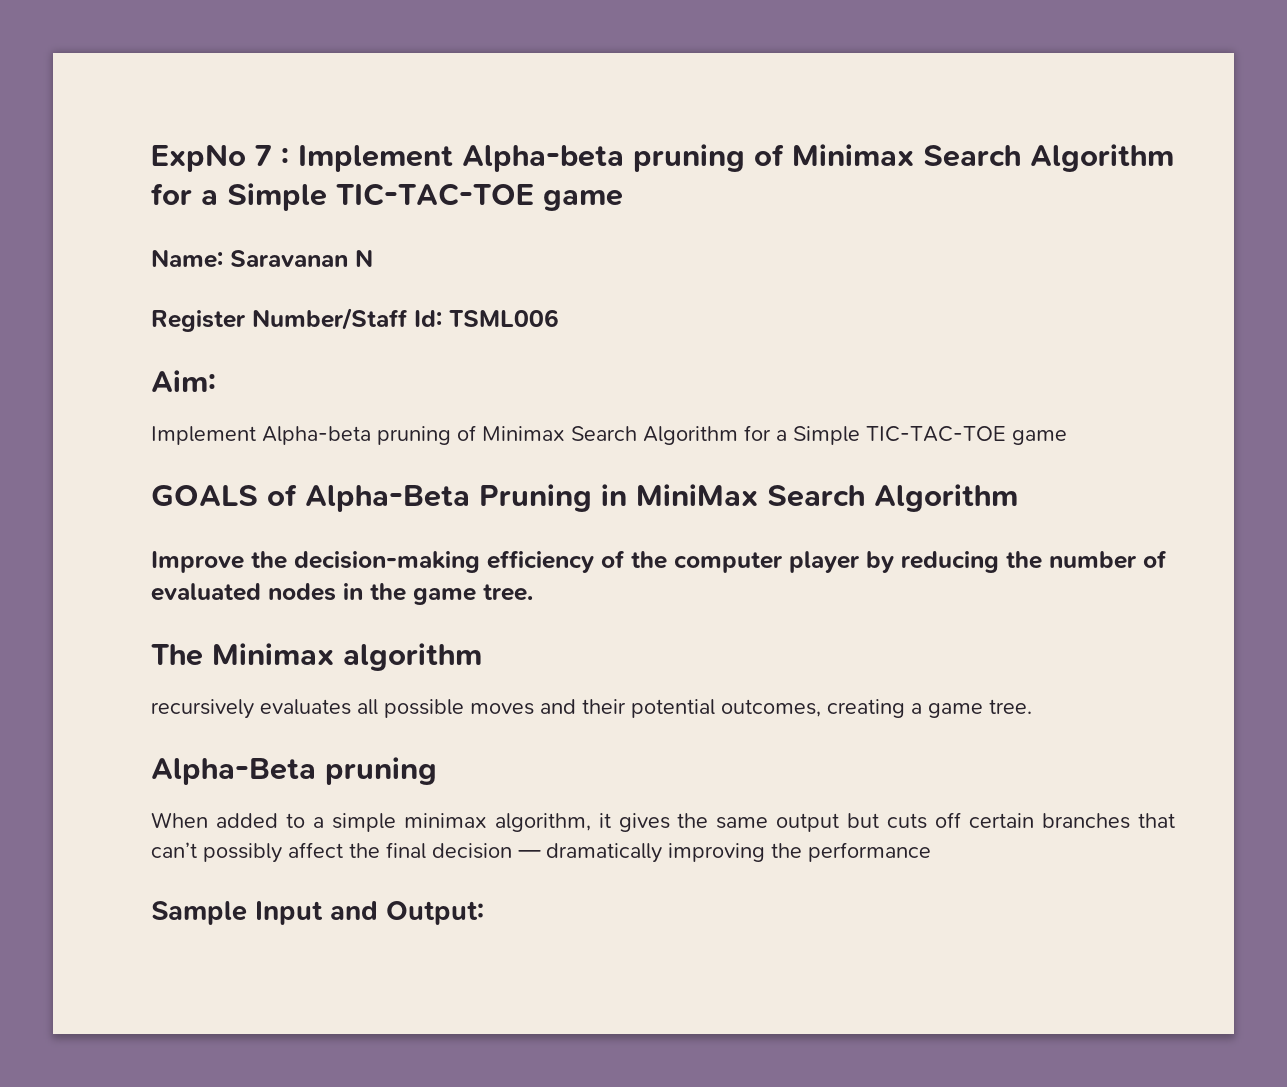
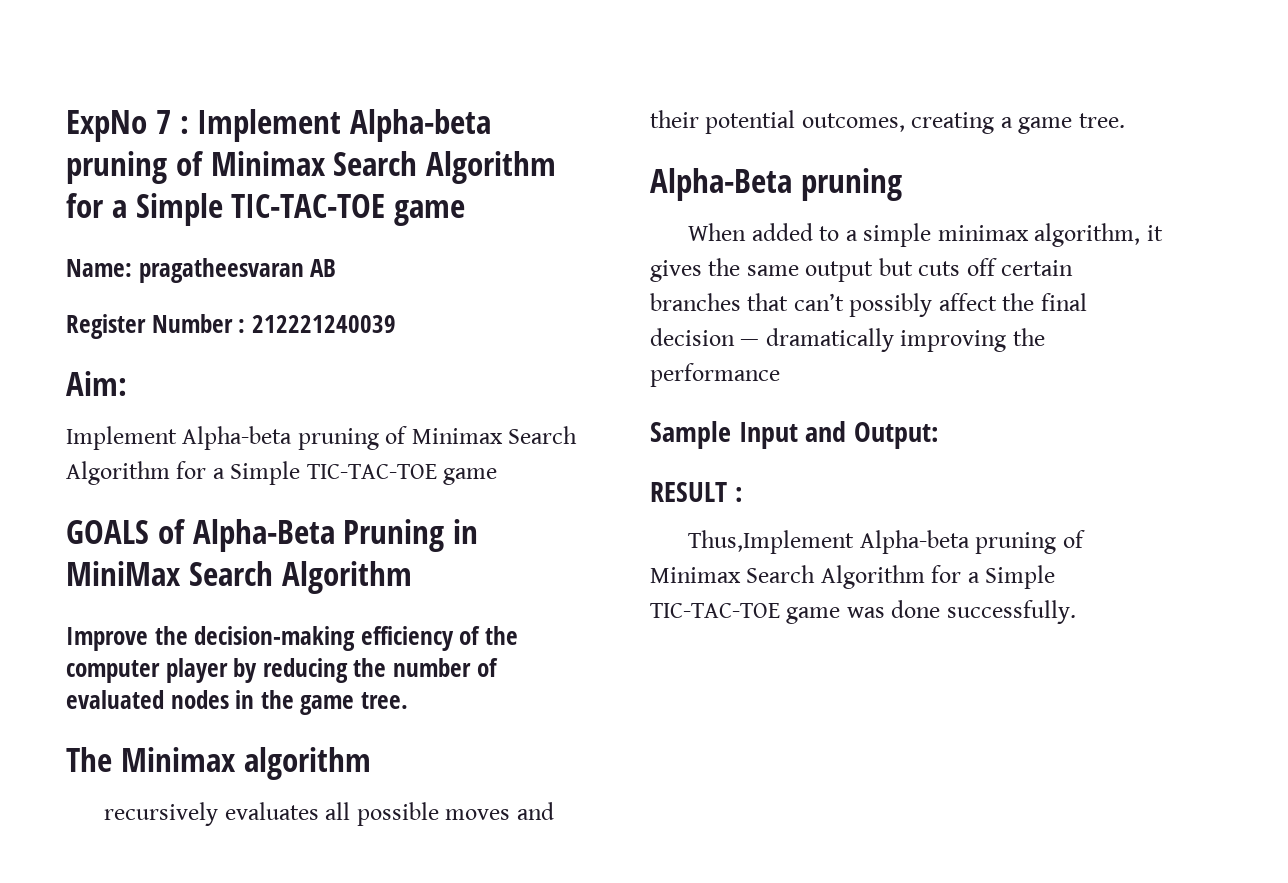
[230,249,373,267] Saravanan N -> [138,258,337,283] pragatheesvaran AB
[252,308,559,330] Number/Staff Id: TSML006 -> [151,314,396,333] Number : 212221240039
(484, 913) none -> [650,482,743,502] [688,530,1085,554] [650,565,1056,589] [650,600,1076,624] // RESULT : // Thus,Implement Alpha-beta pruning of Minimax Search Algorithm for a Simple TIC-TAC-TOE game was done successfully.

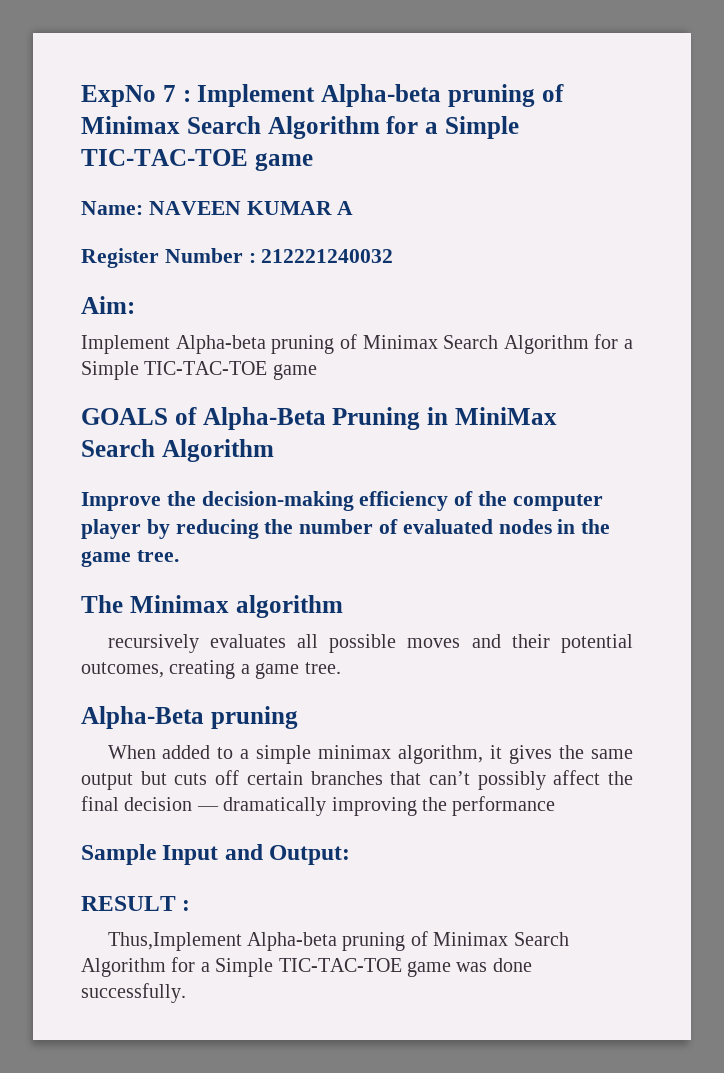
[138,258,337,283] pragatheesvaran AB -> [148,201,354,215] NAVEEN KUMAR A
[251,315,396,333] 212221240039 -> [261,249,394,263] 212221240032

